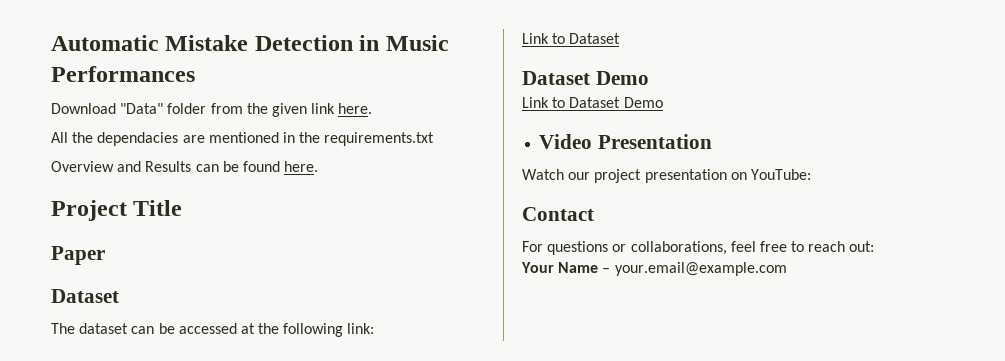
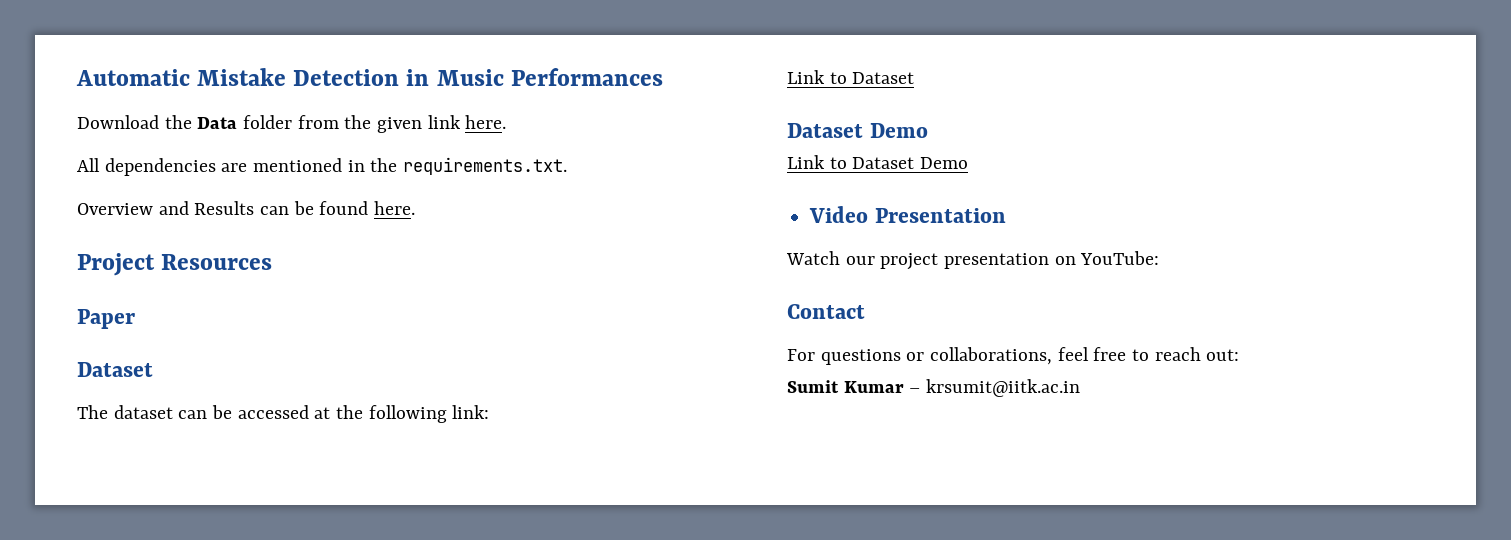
[120,103,164,114] "Data" -> [164,115,238,129] the Data
[72,132,179,146] the dependacies -> [104,158,216,176] dependencies
[324,132,435,146] requirements.txt -> [403,157,568,175] requirements.txt.
[133,200,183,216] Title -> [161,254,273,270] Resources
[521,262,787,276] Your Name – your.email@example.com -> [787,379,1081,397] Sumit Kumar – krsumit@iitk.ac.in

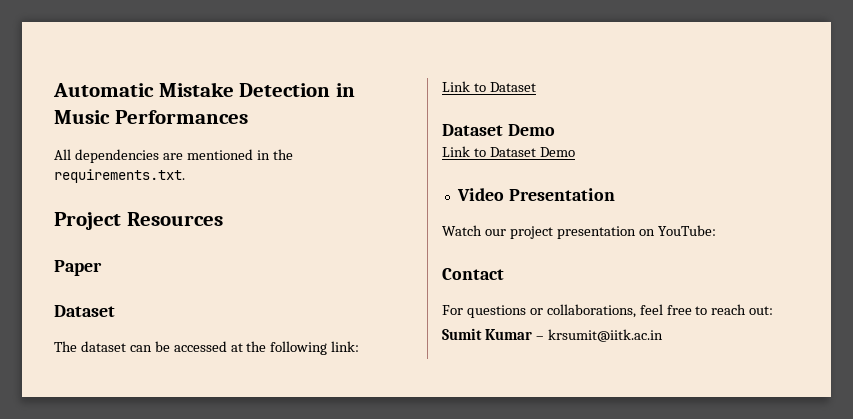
[77,115,507,133] // Download the Data folder from the given link here. -> (248, 117) none
[77,201,416,215] // Overview and Results can be found here. -> (185, 176) none

